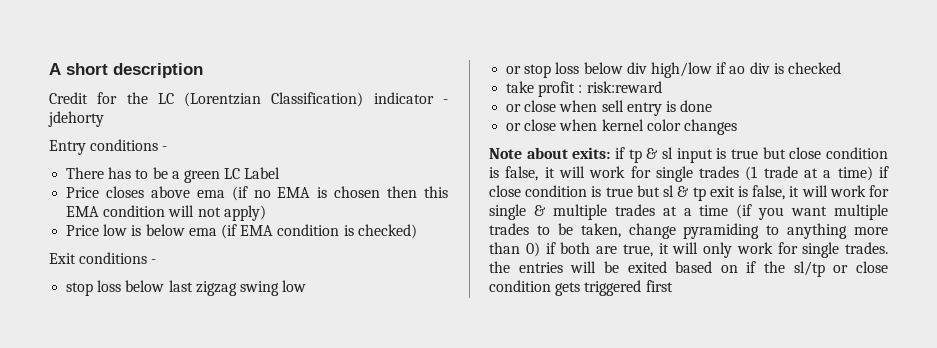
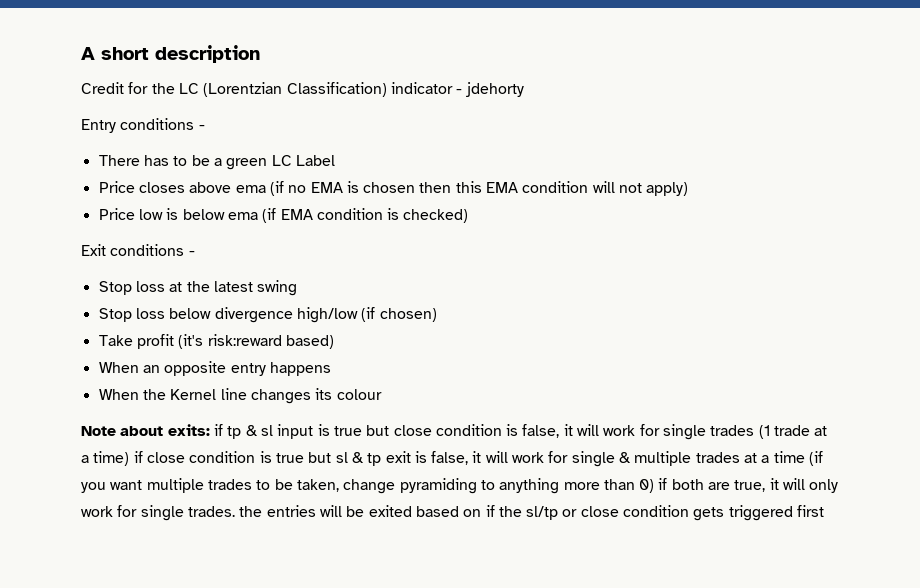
[66,280,307,296] [506,62,841,78] [506,81,662,97] [506,100,713,116] [506,119,681,131] stop loss below last zigzag swing low // or stop loss below div high/low if ao div is checked // take profit : risk:reward // or close when sell entry is done // or close when kernel color -> [98,280,298,296] [98,307,437,323] [98,334,334,349] [98,361,331,376] [98,388,247,400] Stop loss at the latest swing // Stop loss below divergence high/low (if chosen) // Take profit (it's risk:reward based) // When an opposite entry happens // When the Kernel line
(737, 127) none -> [315,388,382,400] its colour

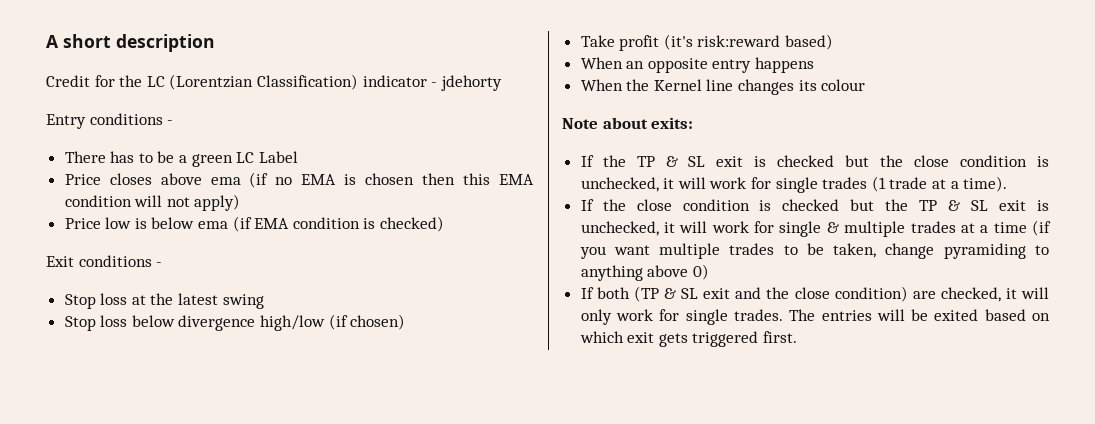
[213,424,560,439] if tp & sl input is true but close condition is false, -> [580,155,1049,167] [580,177,659,192] // If the TP & SL exit is checked but the close condition is unchecked,
[93,451,469,466] time) if close condition is true but sl & tp exit is false, -> [963,176,1008,192] [580,199,1049,211] [580,221,659,236] time). // If the close condition is checked but the TP & SL exit is unchecked,
[563,479,635,490] more than -> [647,265,689,277] above
[658,478,766,492] if both are true, -> [580,286,1001,302] // If both (TP & SL exit and the close condition) are checked,
[239,506,263,517] the -> [789,309,816,321] The
[485,505,690,520] if the sl/tp or close condition -> [579,331,655,343] which exit
[797,505,825,517] first -> [763,331,798,343] first.

